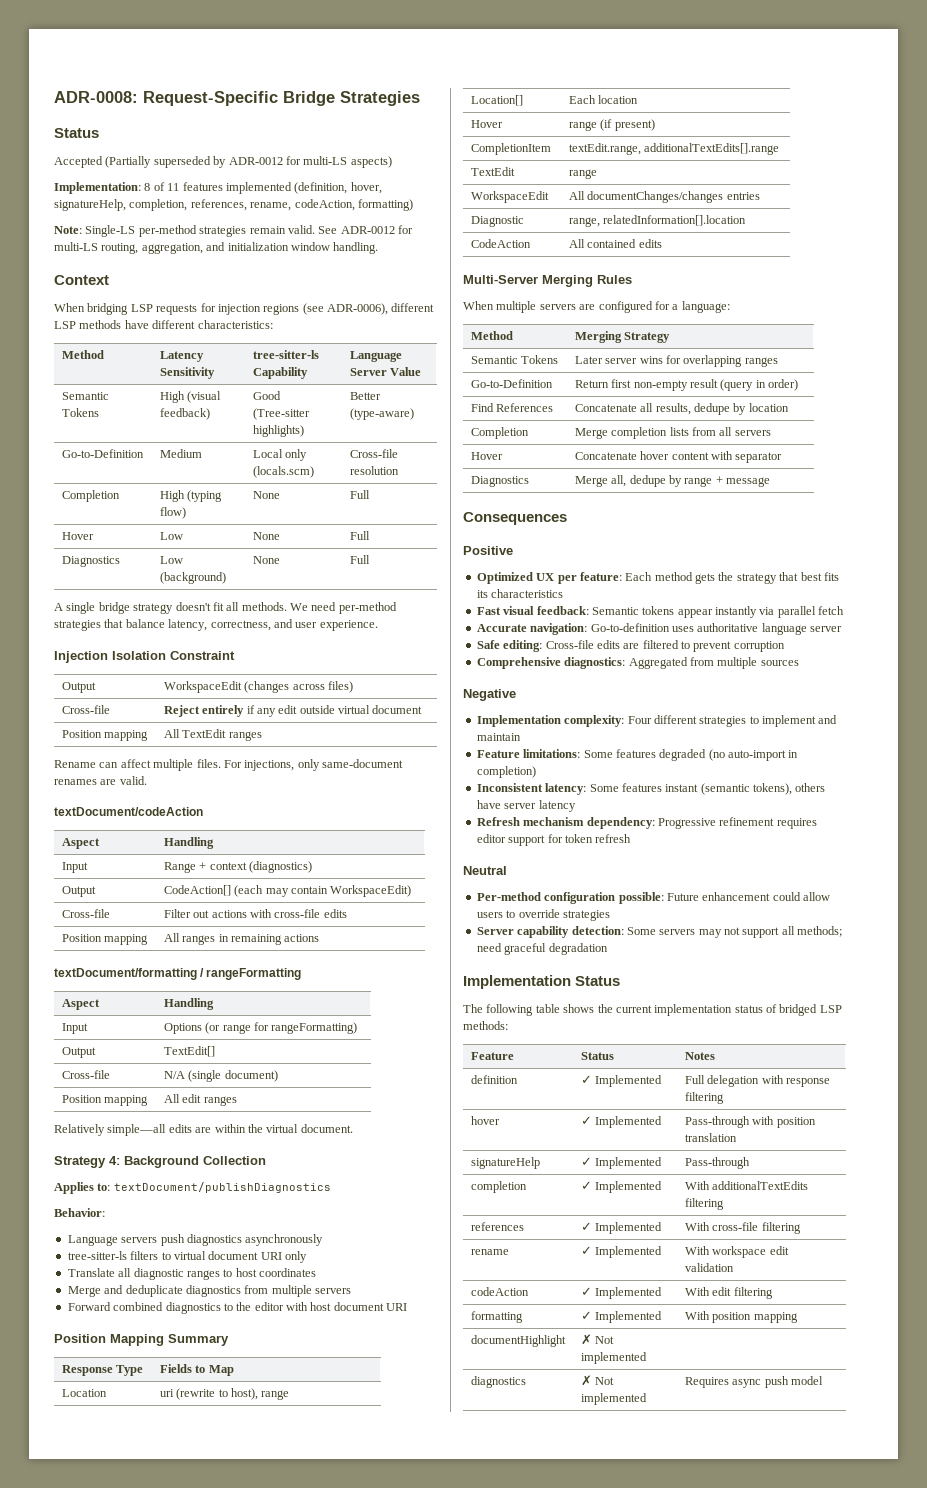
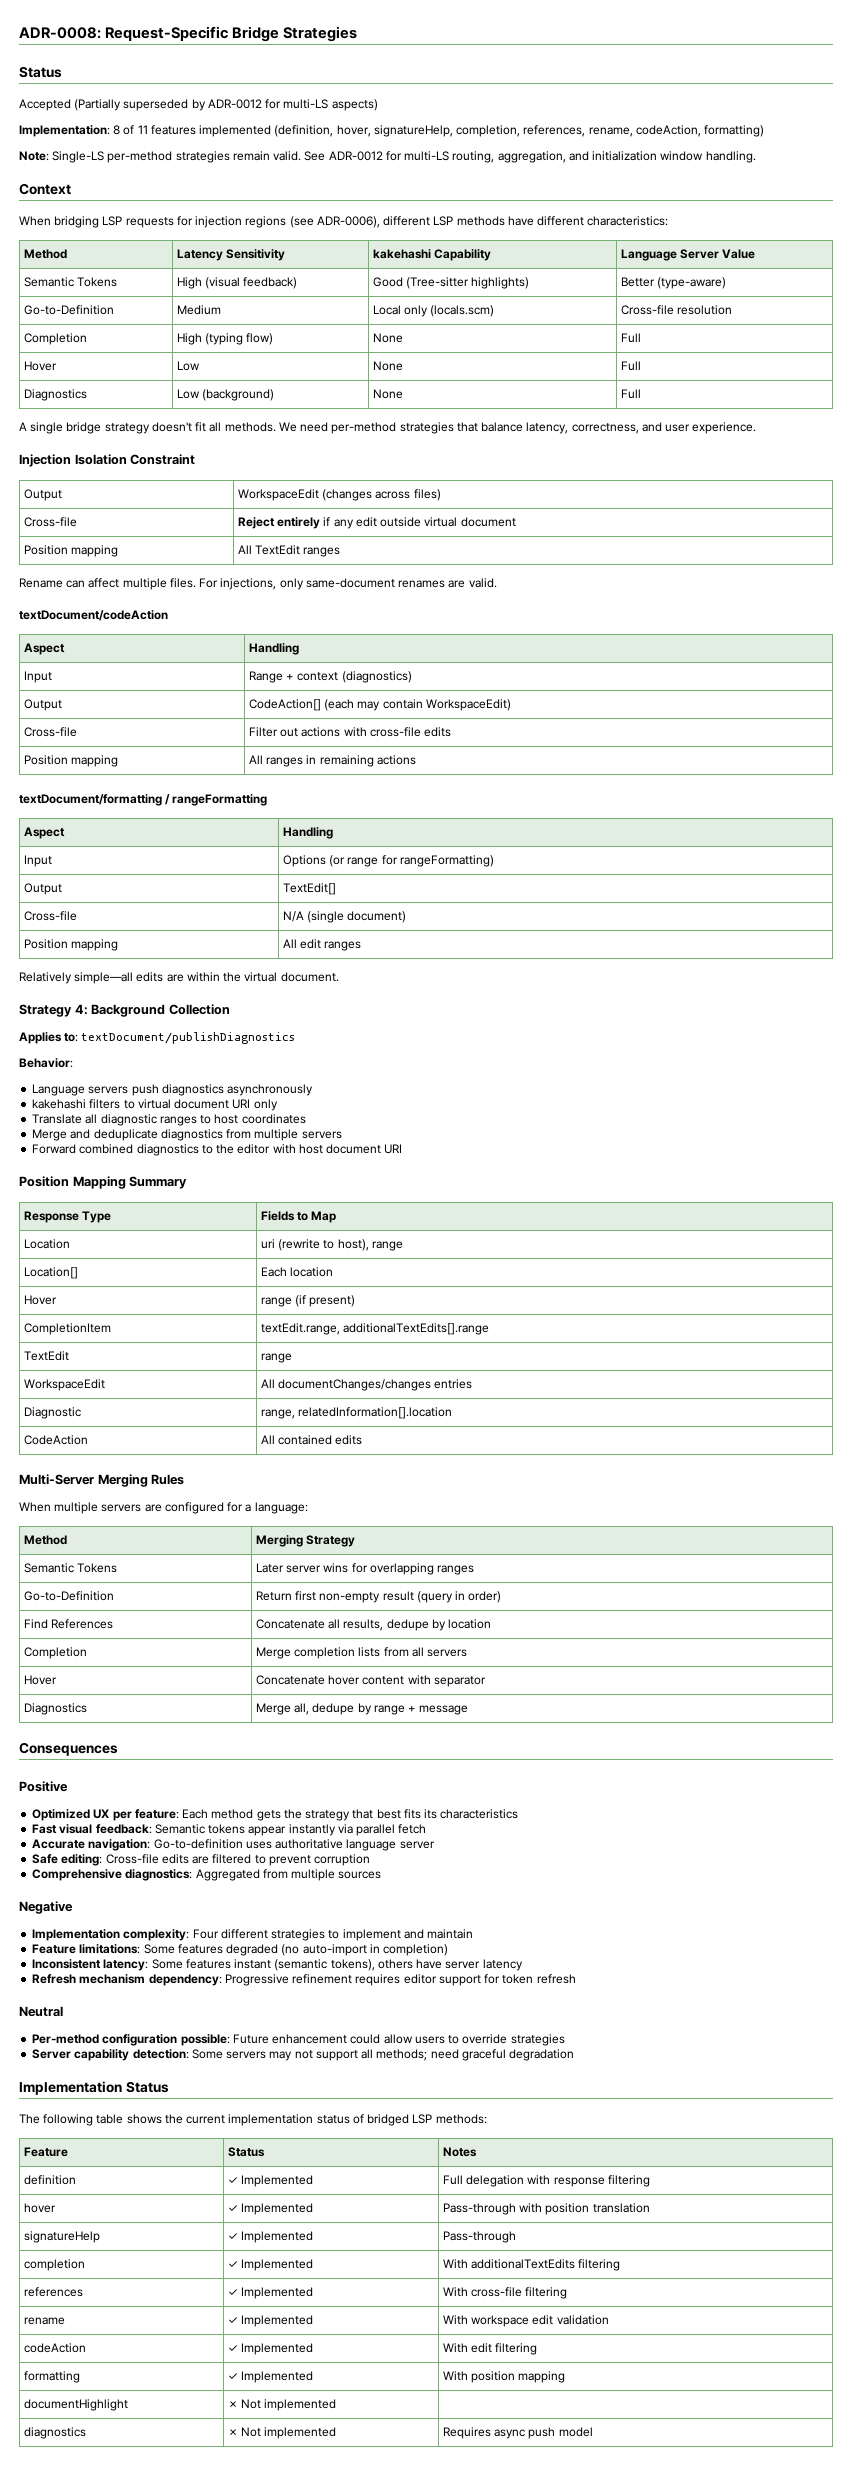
[252,350,319,359] tree-sitter-ls -> [372,249,431,259] kakehashi
[67,1251,127,1260] tree-sitter-ls -> [32,1099,87,1109] kakehashi

